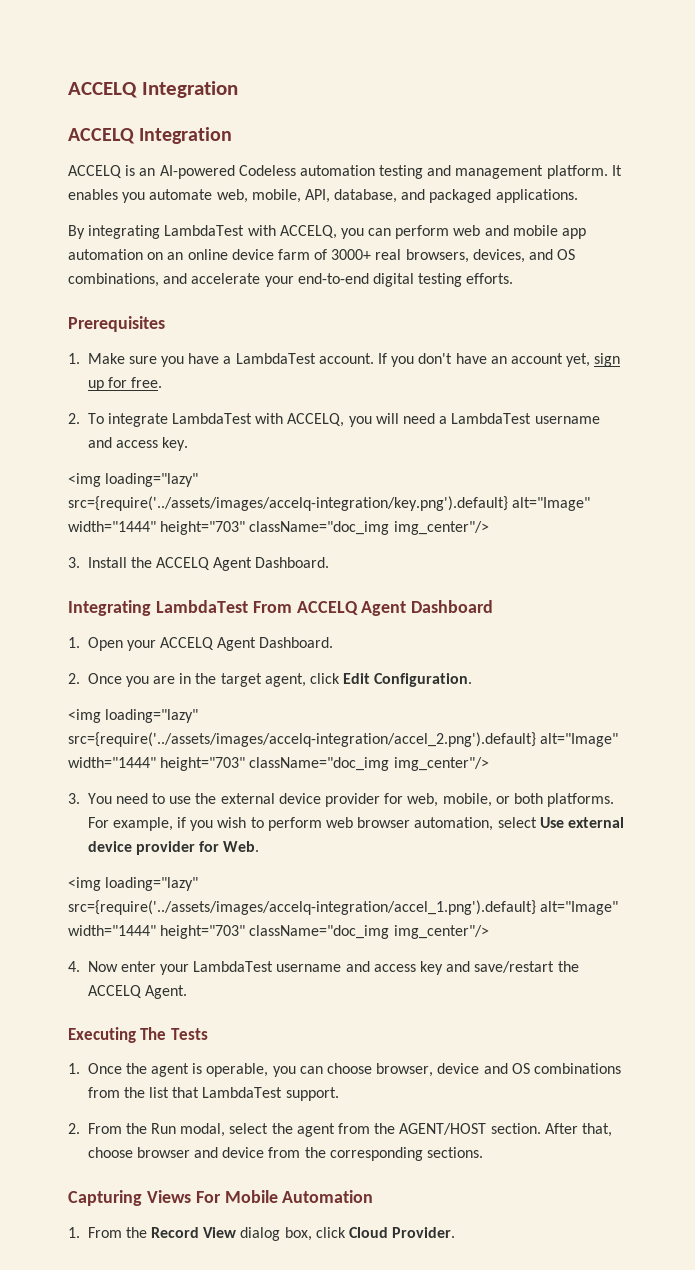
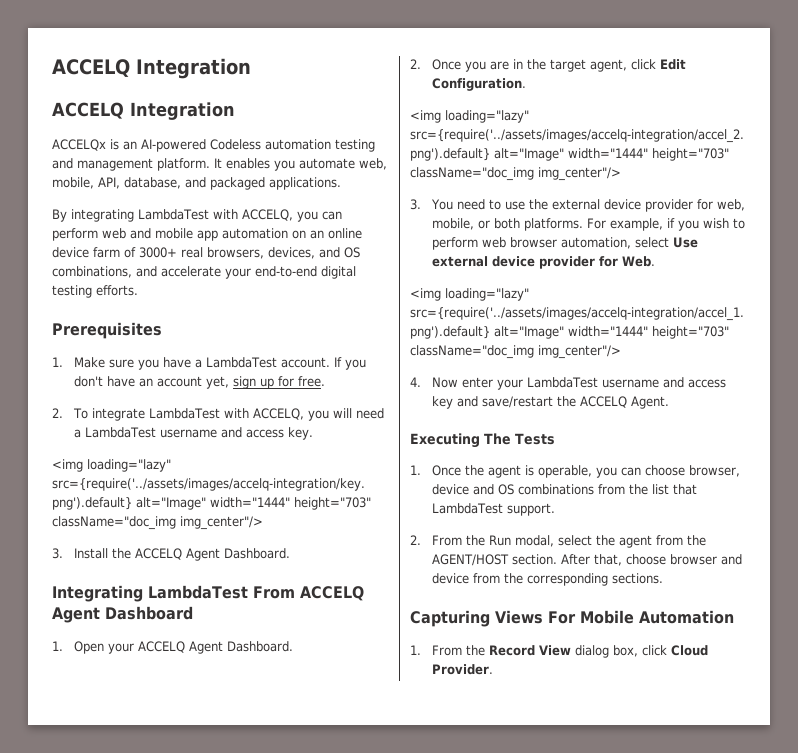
[68,165,122,178] ACCELQ -> [52,139,106,151] ACCELQx

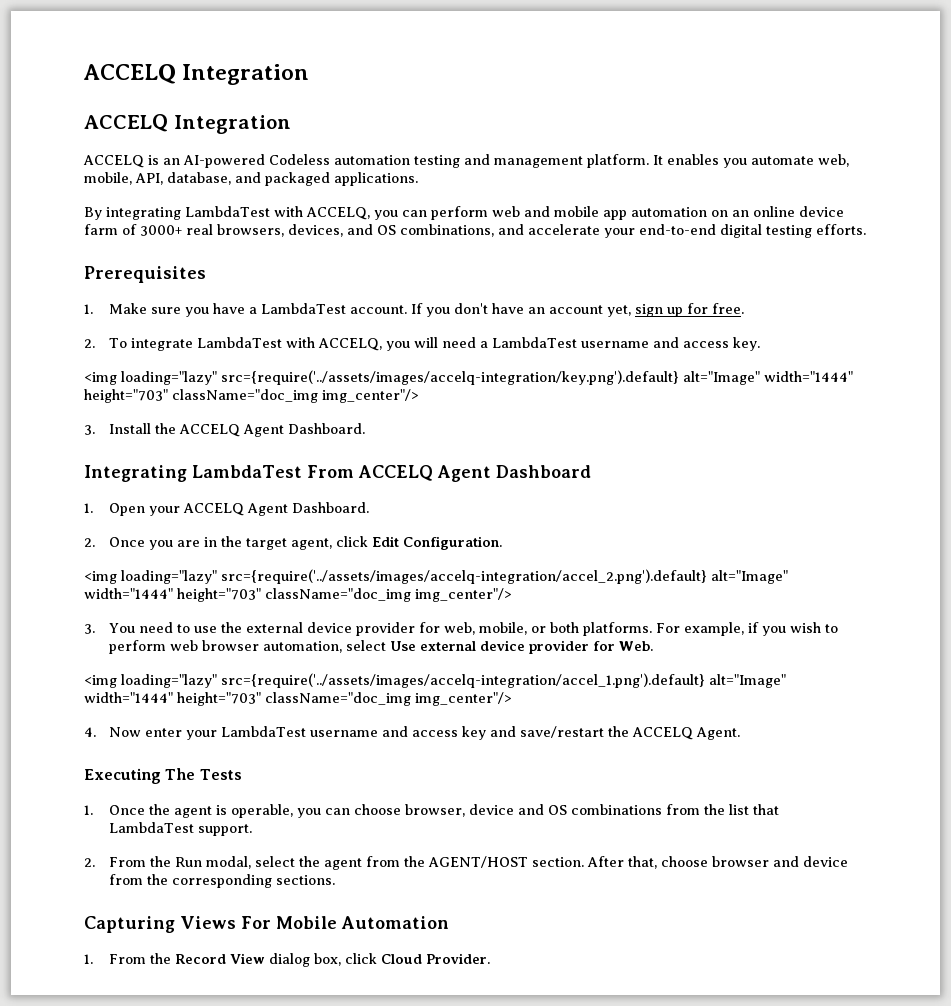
[52,139,106,151] ACCELQx -> [83,155,144,168] ACCELQ

